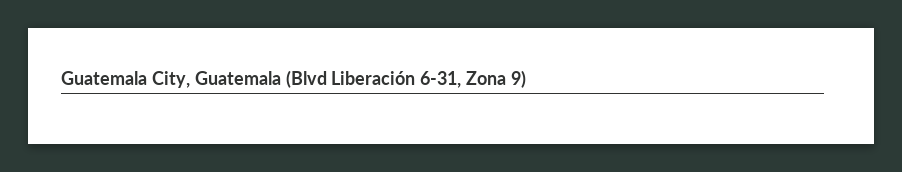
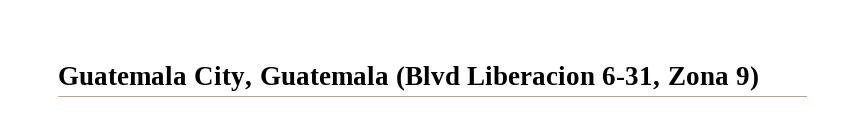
[331,71,416,85] Liberación -> [467,66,596,85] Liberacion

